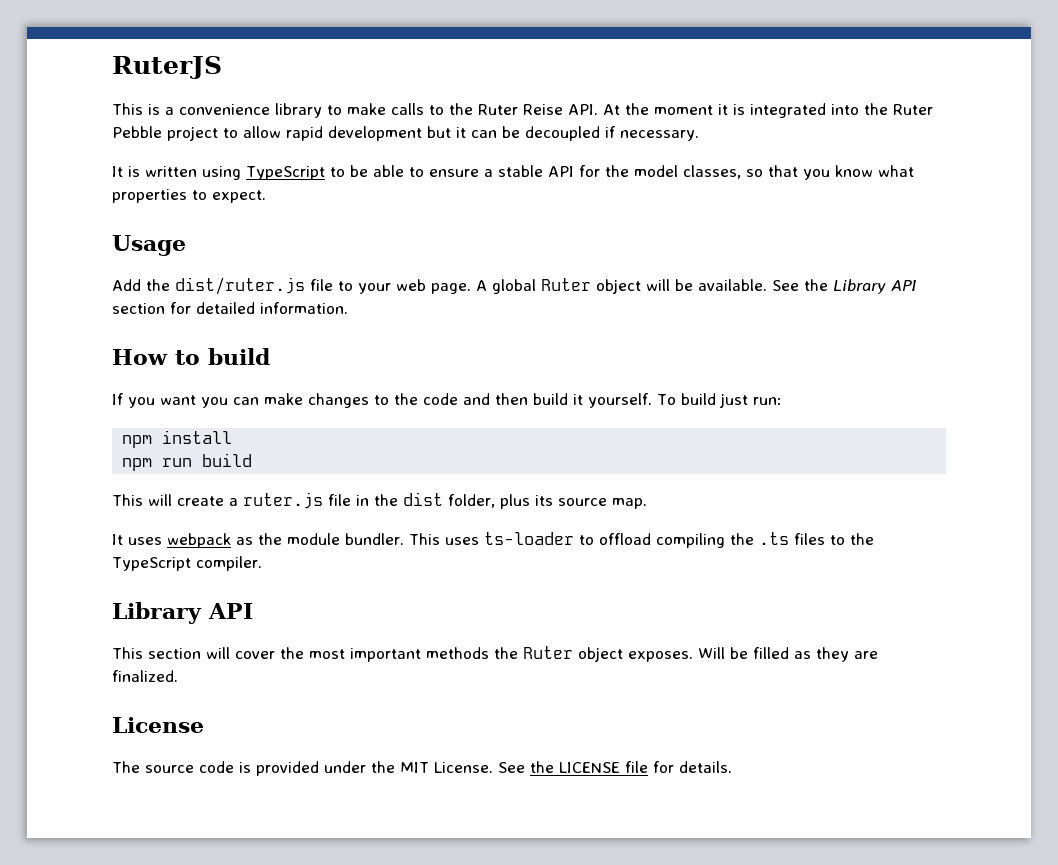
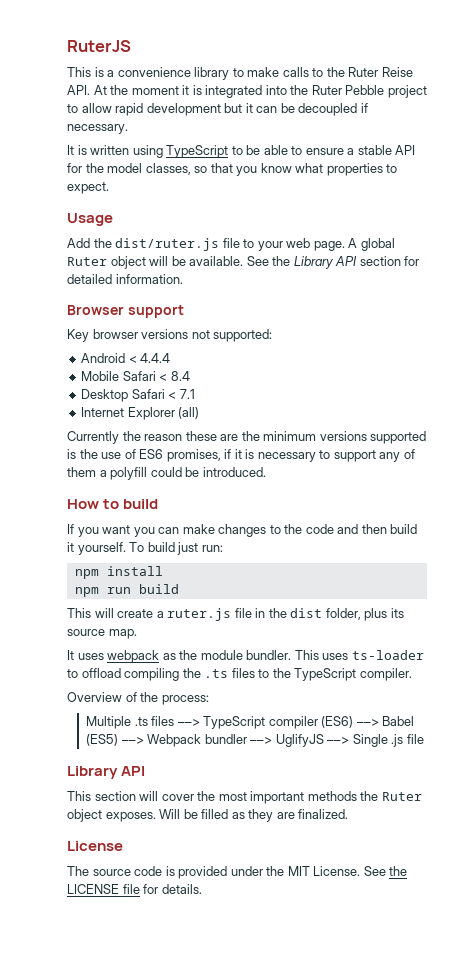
(348, 308) none -> [67,305,184,318] [67,329,273,342] [81,353,171,363] [81,371,190,381] [81,389,195,402] [81,407,200,420] [67,431,427,444] [67,449,415,462] [67,467,266,480] // Browser support // Key browser versions not supported: // Android < 4.4.4 // Mobile Safari < 8.4 // Desktop Safari < 7.1 // Internet Explorer (all) // Currently the reason these are the minimum versions supported is the use of ES6 promises, if it is necessary to support any of them a polyfill could be introduced.
(262, 563) none -> [67,692,209,705] [86,716,415,729] [86,734,424,747] // Overview of the process: // Multiple .ts files ––> TypeScript compiler (ES6) ––> Babel (ES5) ––> Webpack bundler ––> UglifyJS ––> Single .js file

